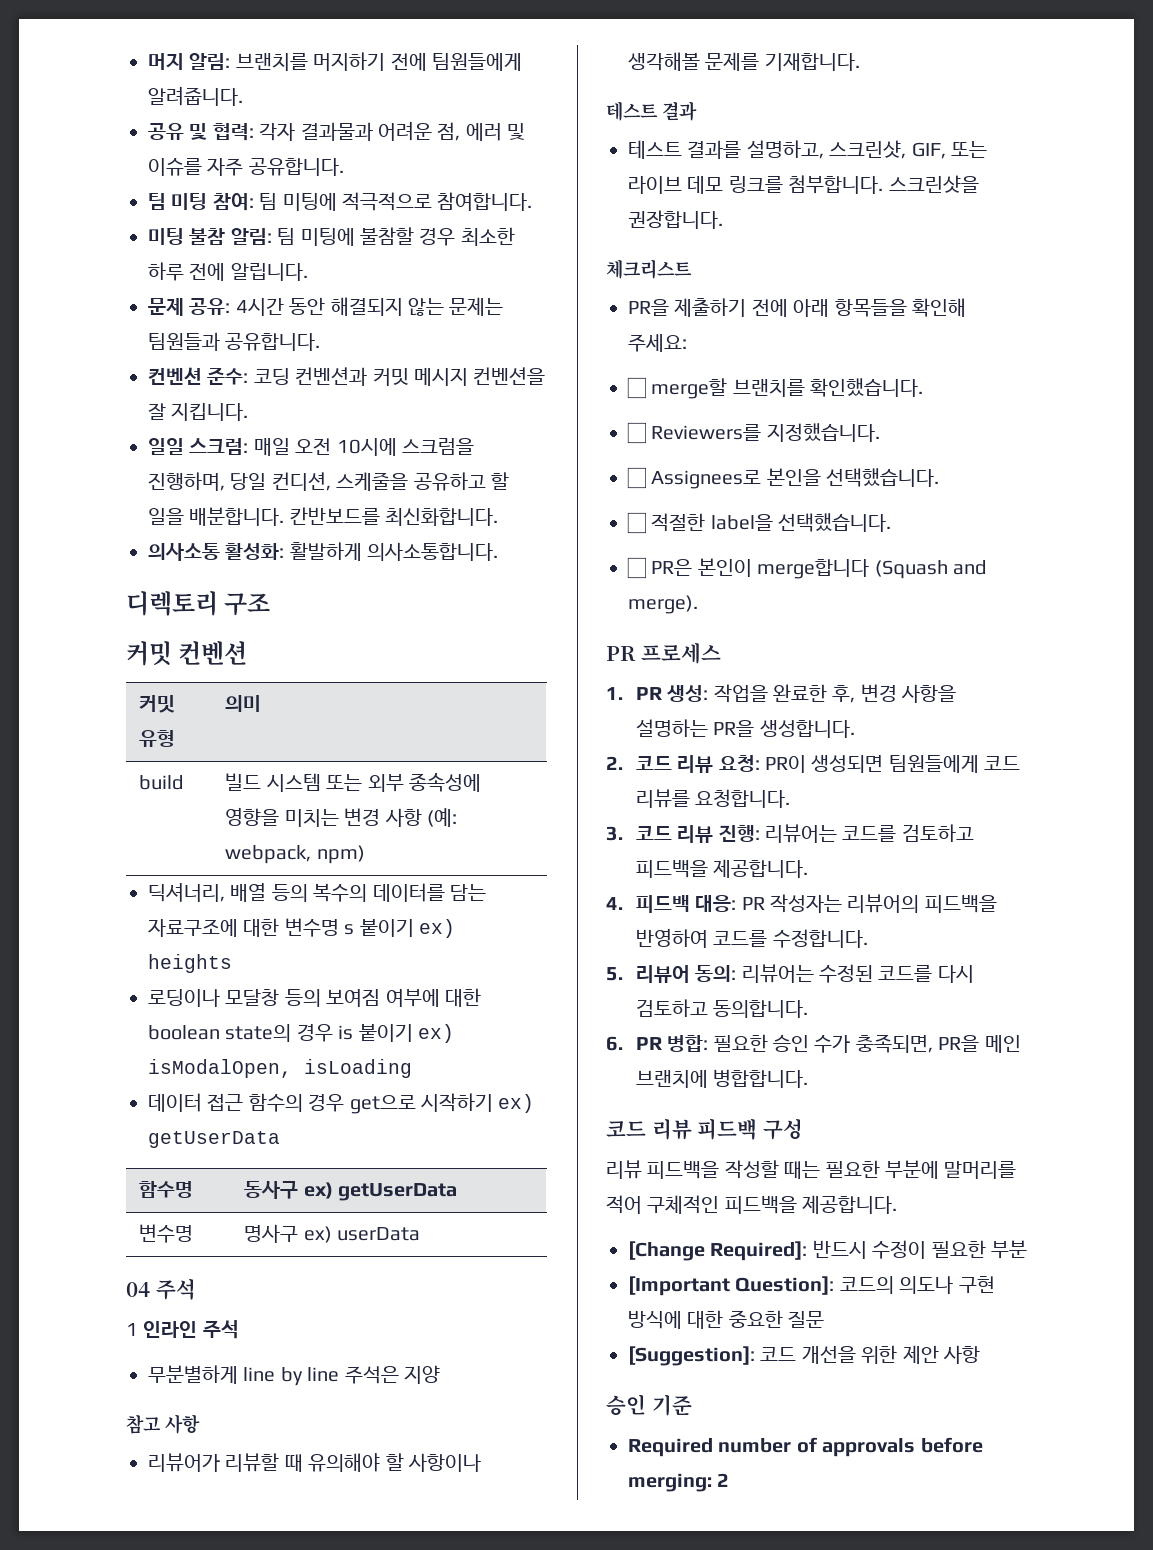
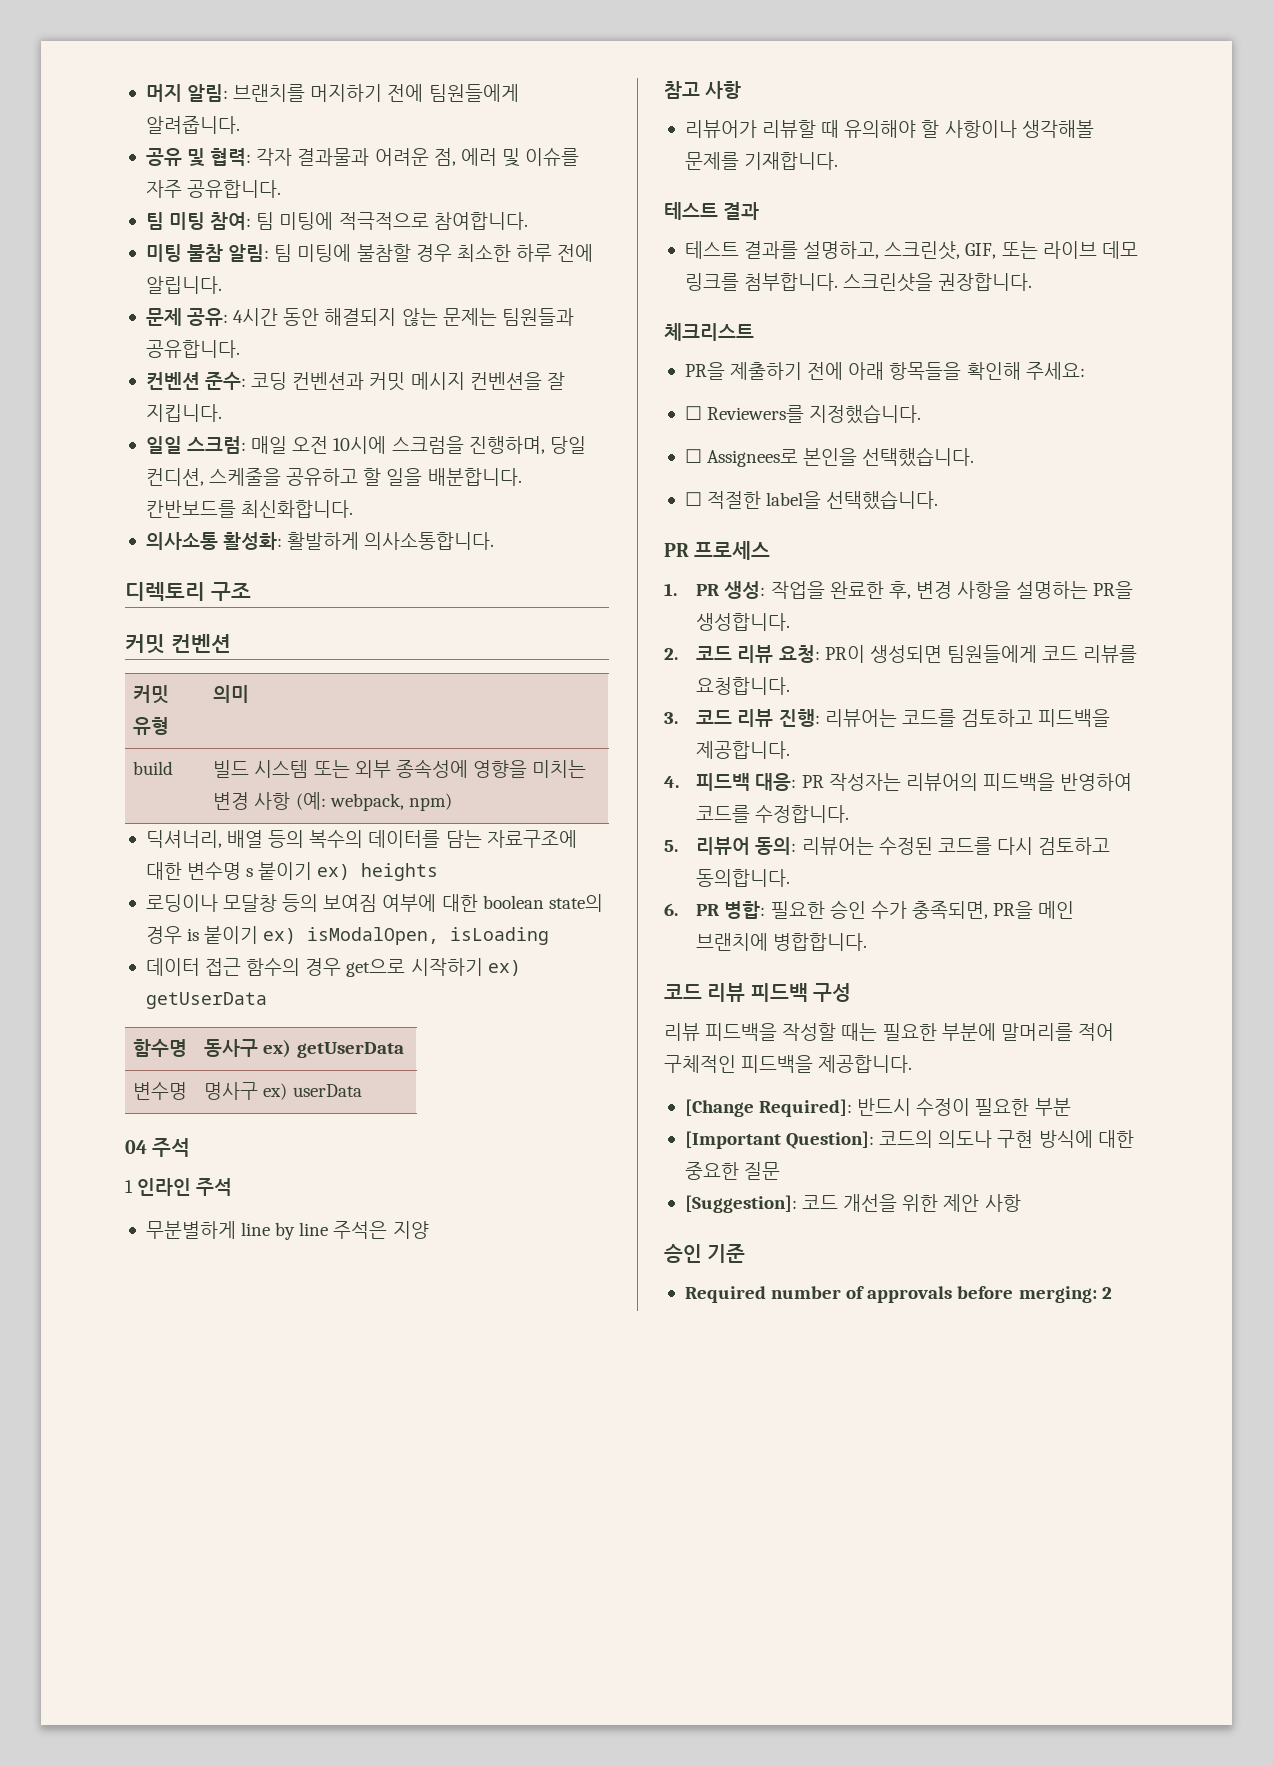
[627,377,924,399] // ☐ merge할 브랜치를 확인했습니다. -> (1085, 371) none
[627,557,986,579] [628,595,698,614] // ☐ PR은 본인이 merge합니다 (Squash and merge). -> (939, 500) none

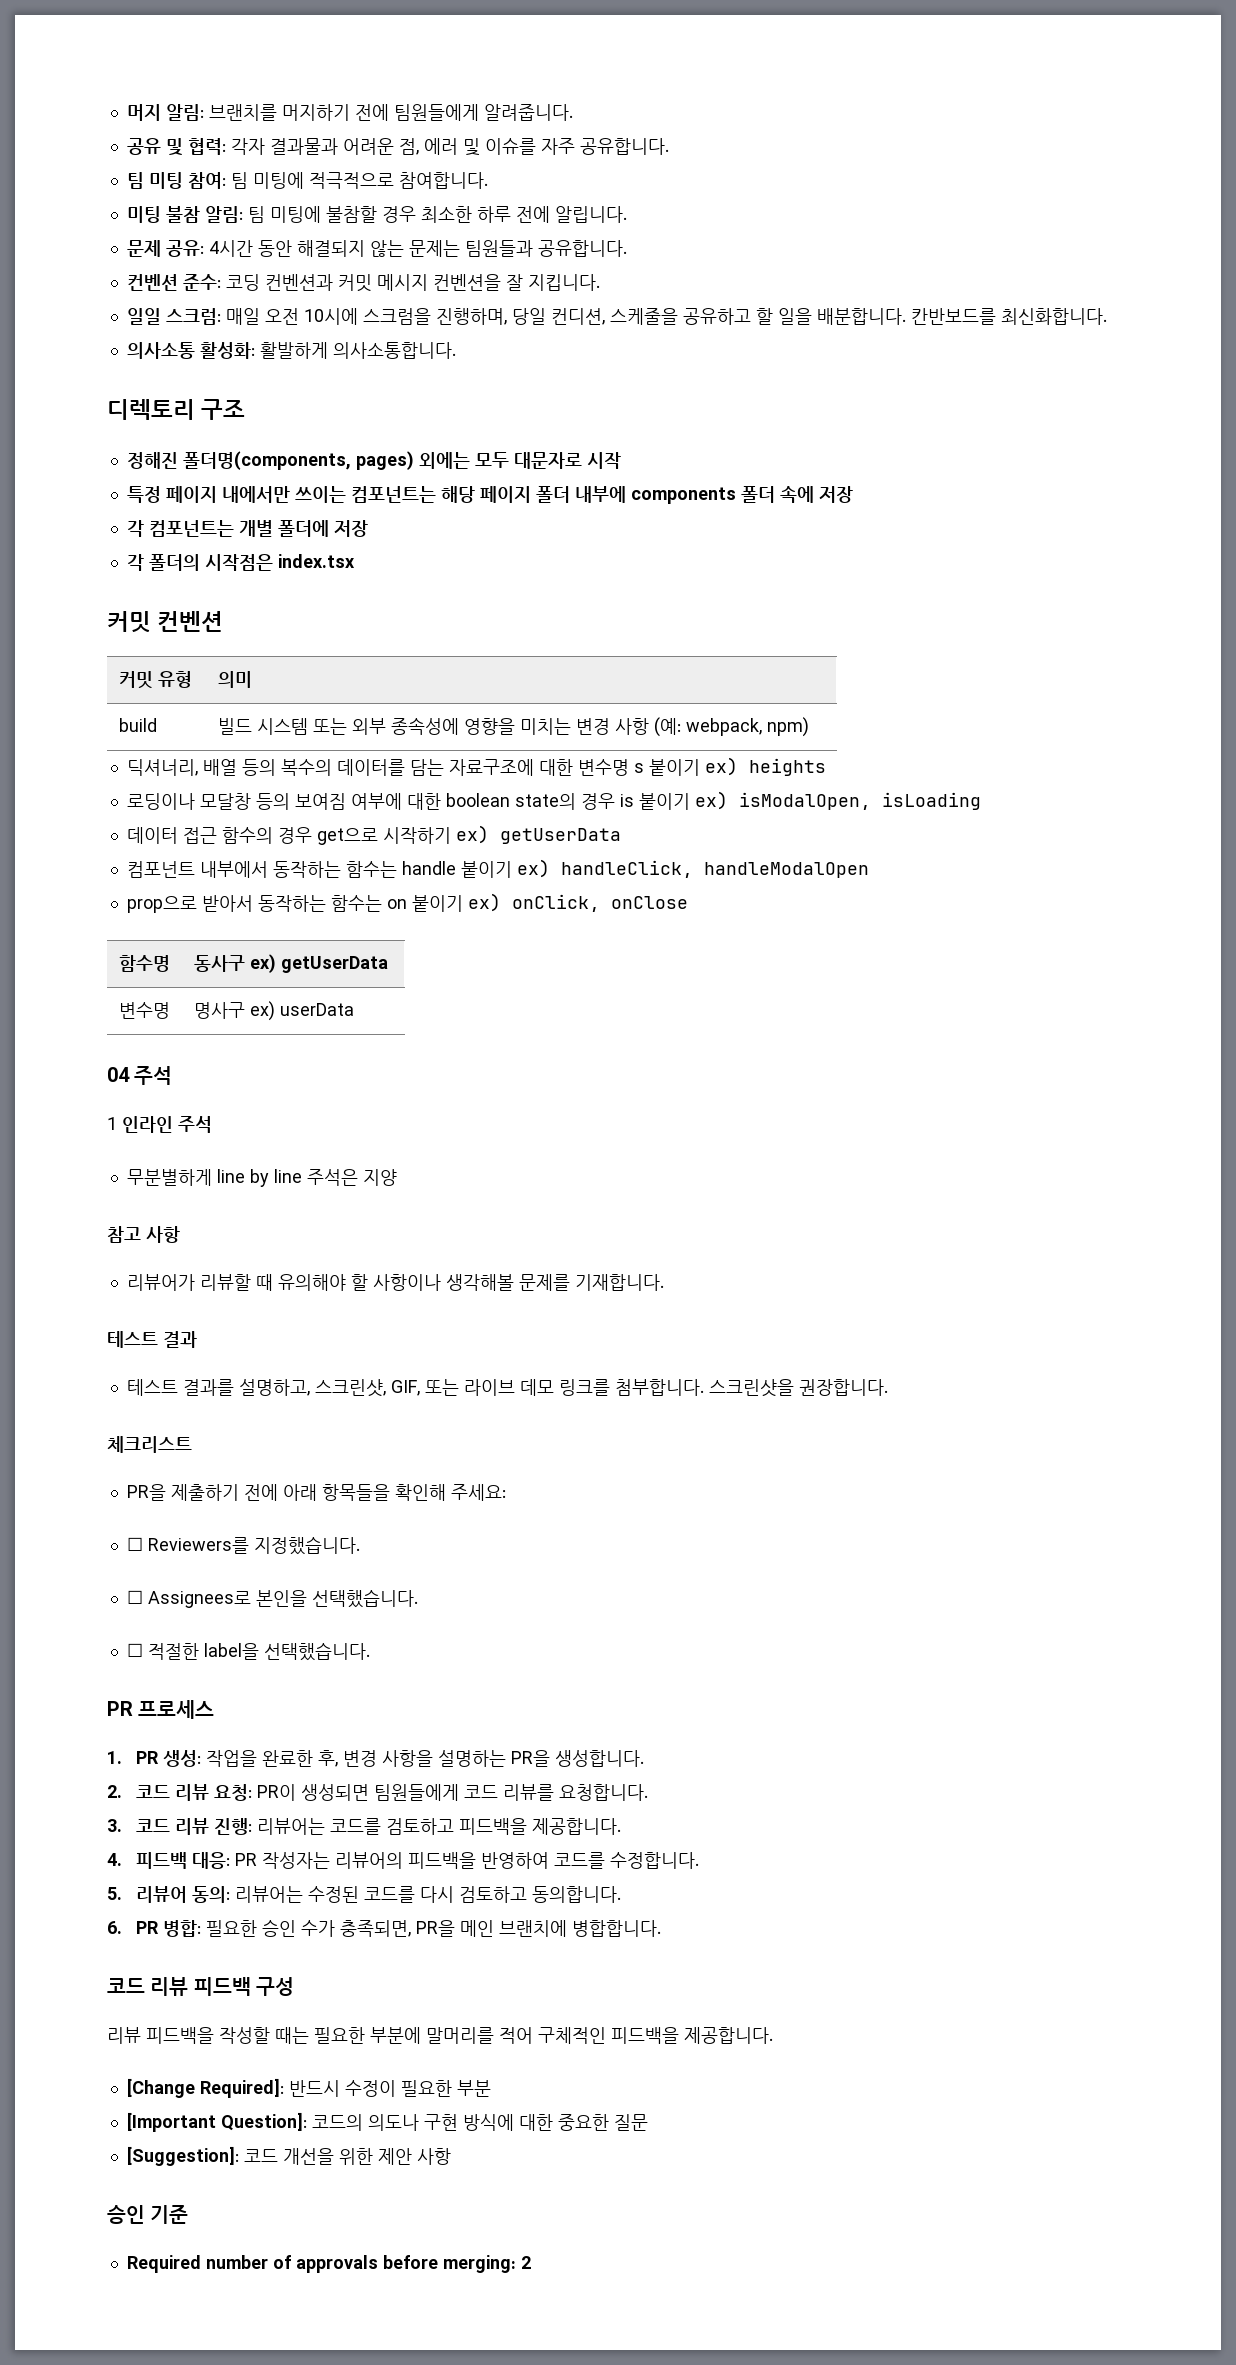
(251, 591) none -> [126,451,621,470] [126,486,853,504] [126,520,368,537] [126,554,355,571] // 정해진 폴더명(components, pages) 외에는 모두 대문자로 시작 // 특정 페이지 내에서만 쓰이는 컴포넌트는 해당 페이지 폴더 내부에 components 폴더 속에 저장 // 각 컴포넌트는 개별 폴더에 저장 // 각 폴더의 시작점은 index.tsx
(267, 1000) none -> [126,859,869,878] [126,893,688,913] // 컴포넌트 내부에서 동작하는 함수는 handle 붙이기 ex) handleClick, handleModalOpen // prop으로 받아서 동작하는 함수는 on 붙이기 ex) onClick, onClose

